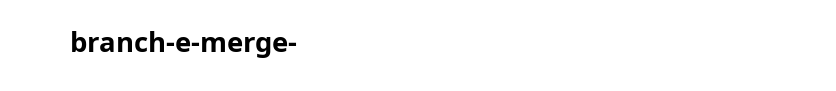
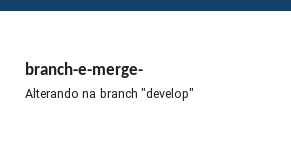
(297, 44) none -> [25,88,195,101] // Alterando na branch "develop"

